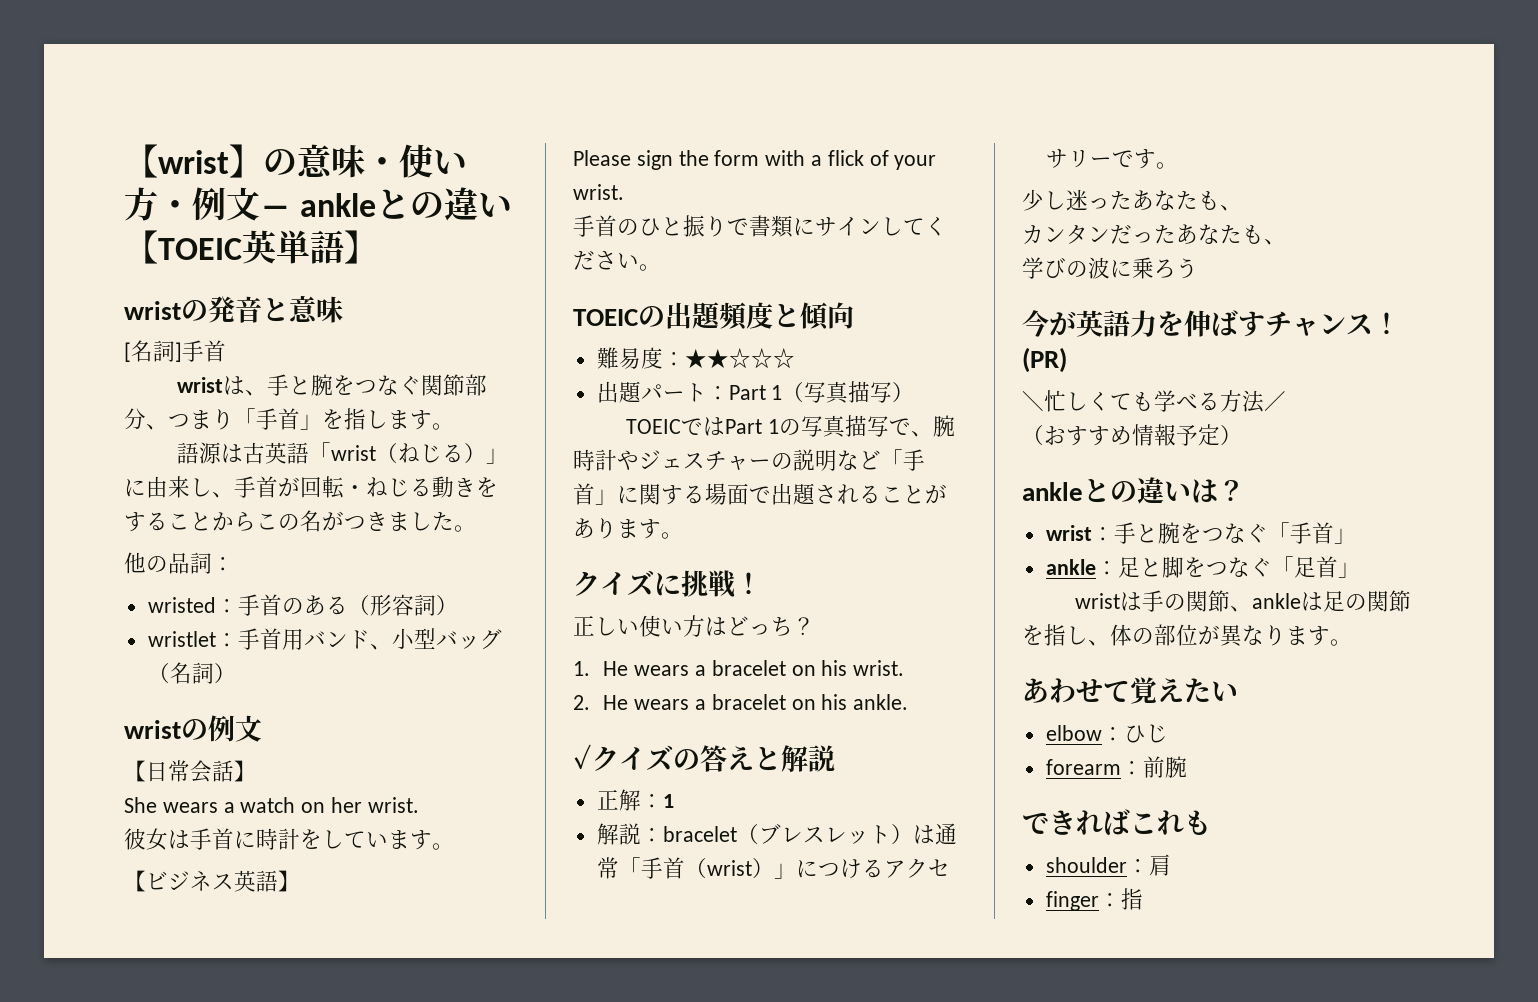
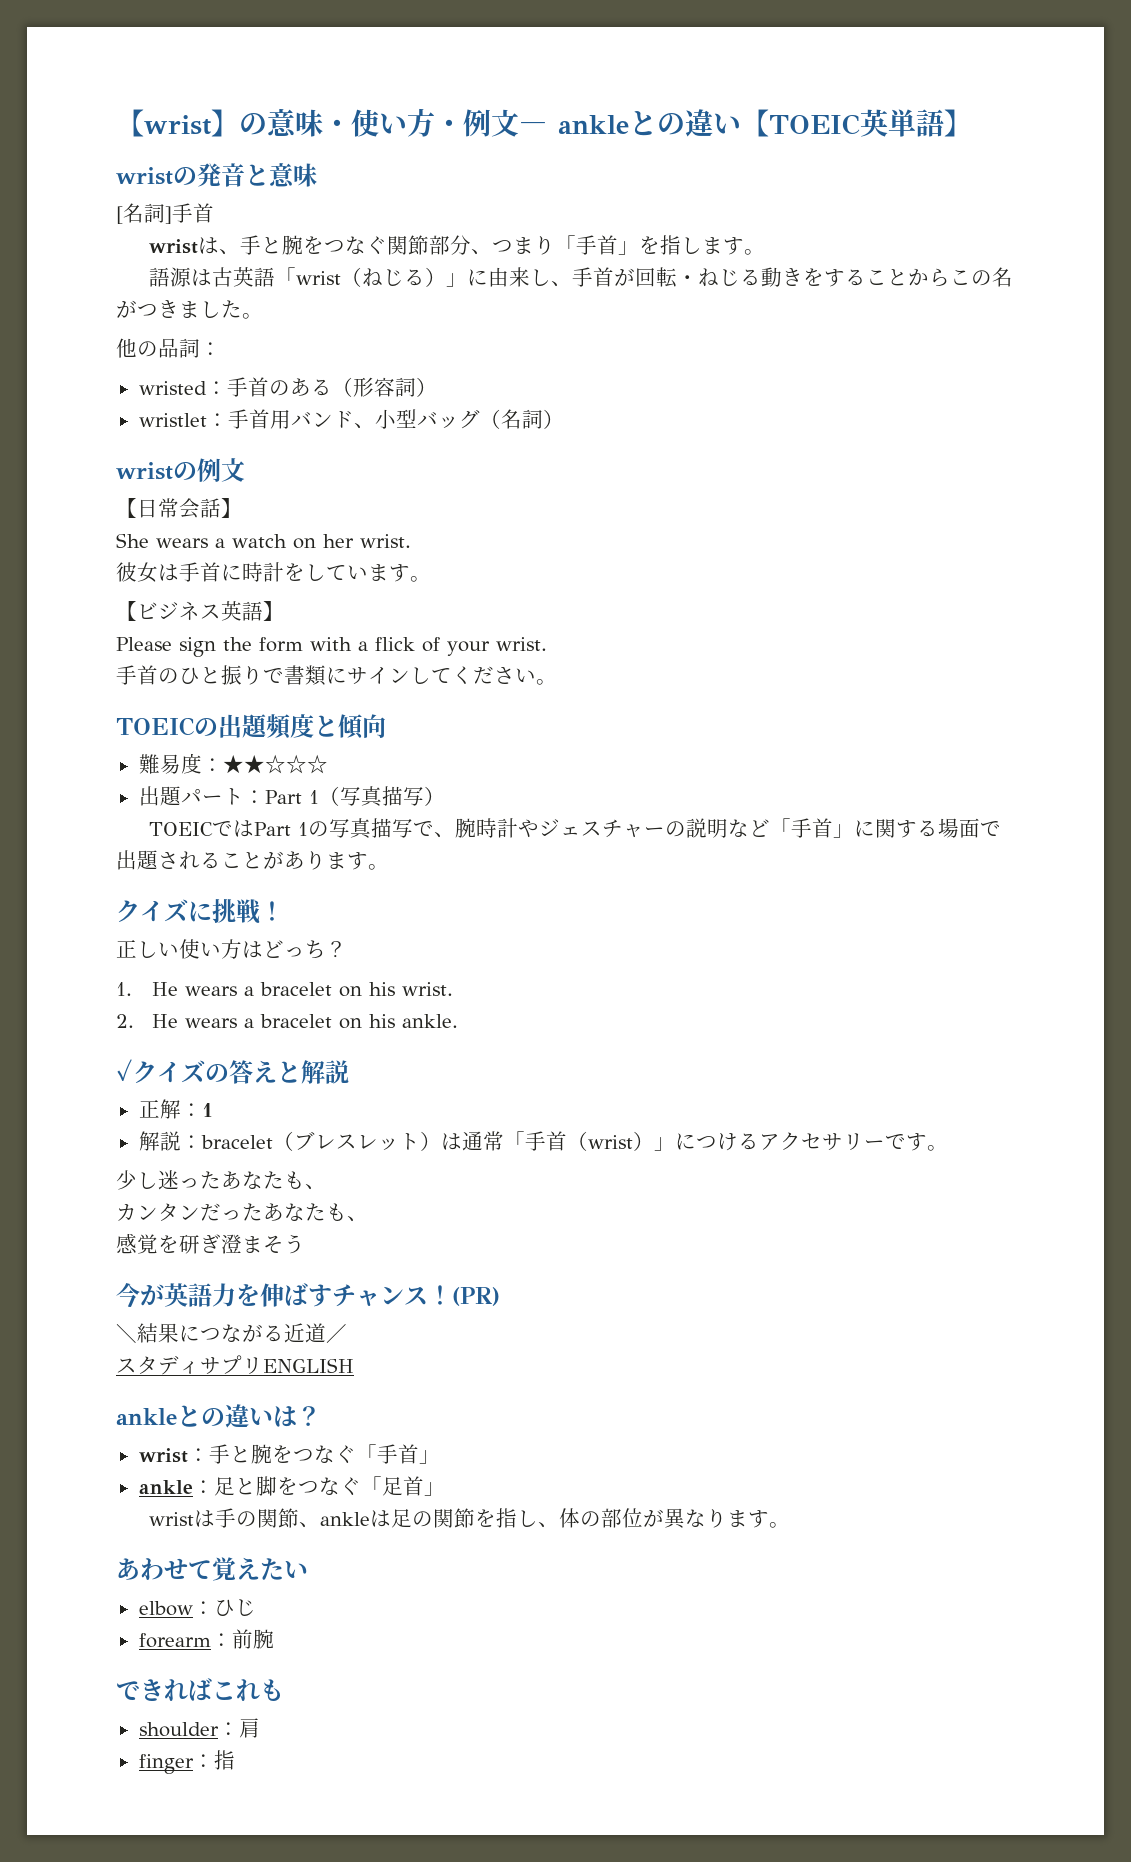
[1022,257,1176,279] 学びの波に乗ろ -> [116,1233,284,1254] 感覚を研ぎ澄まそ
[1044,390,1286,413] [1022,424,1242,446] 忙しくても学べる方法／ // （おすすめ情報予定） -> [137,1323,347,1343] [116,1355,354,1375] 結果につながる近道／ // スタディサプリENGLISH

